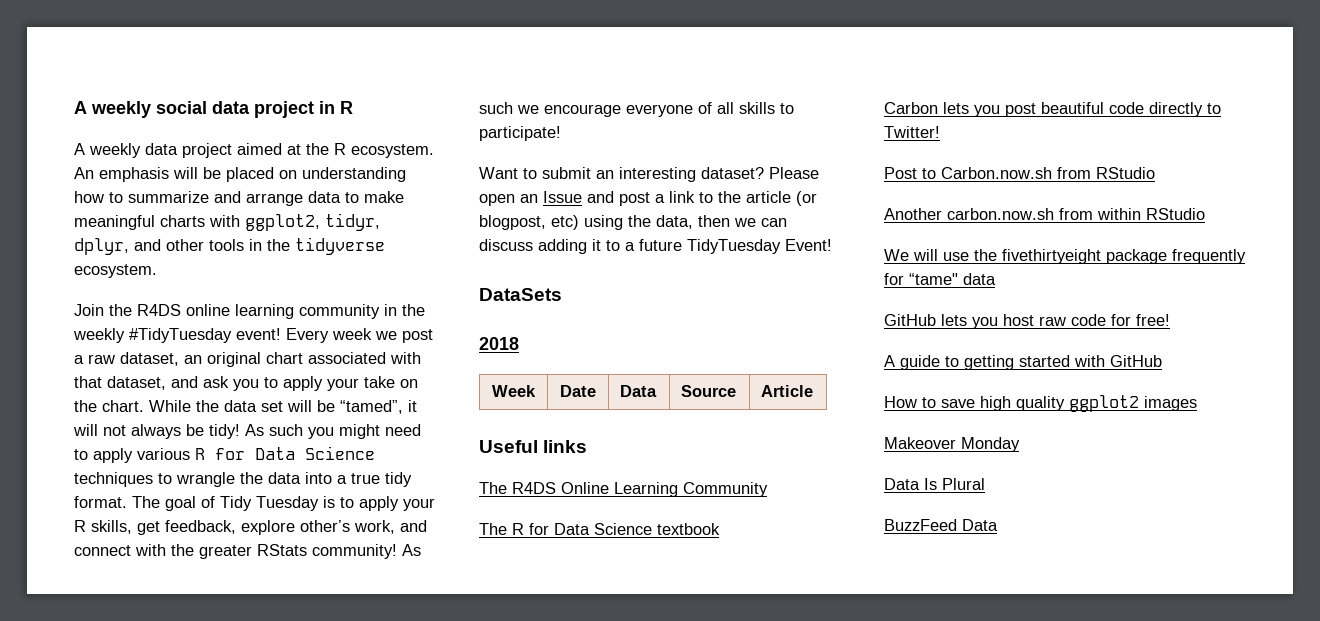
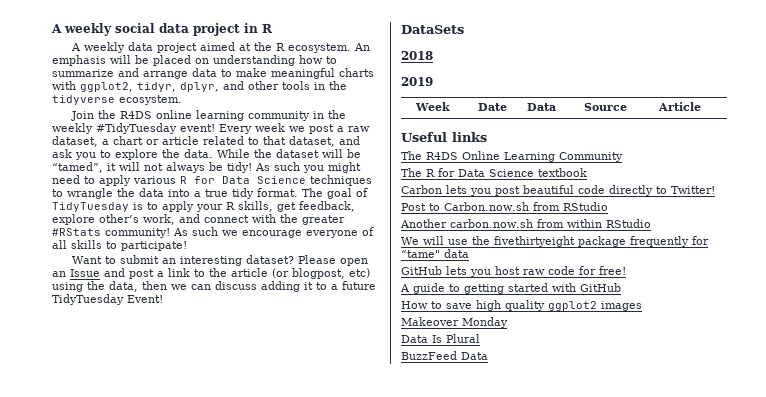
[184,352,421,367] an original chart associated with -> [102,136,259,145] a chart or article related to
[283,376,418,391] [74,400,283,412] apply your take on the chart. While the data set -> [115,149,319,160] explore the data. While the dataset
[220,496,319,511] Tidy Tuesday -> [52,202,129,212] TidyTuesday
[257,544,307,556] RStats -> [52,228,101,236] #RStats
(519, 343) none -> [401,77,433,86] // 2019

